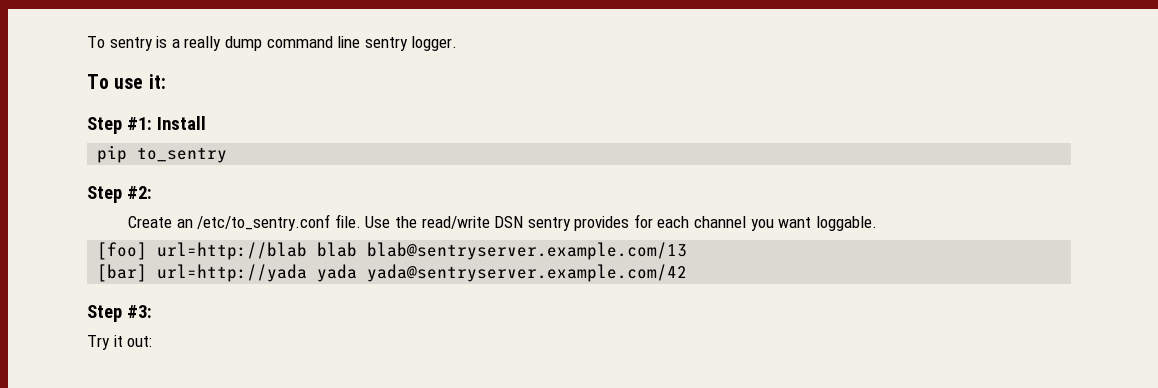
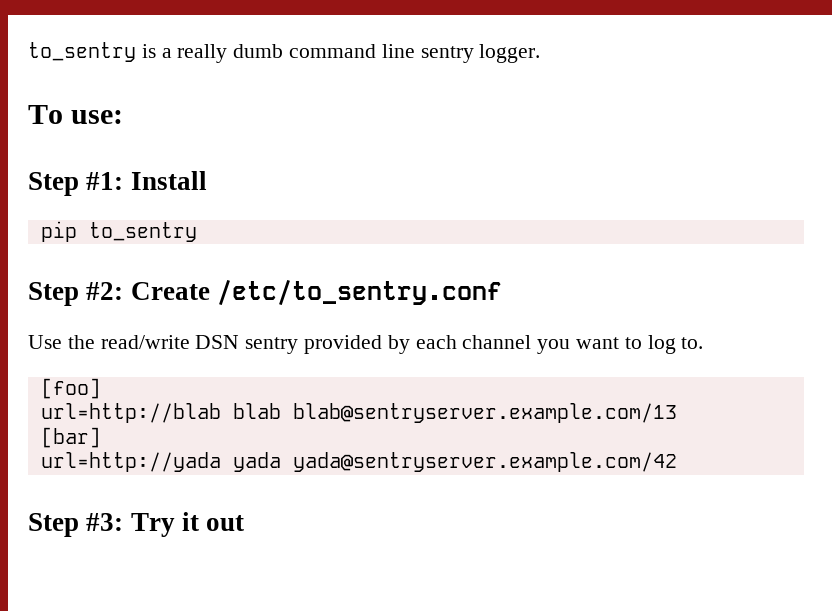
[87,36,153,51] To sentry -> [28,42,136,62] to_sentry
[224,36,262,51] dump -> [233,44,284,58] dumb
[114,74,166,89] use it: -> [71,110,124,124] use:
[127,214,361,231] // Create an /etc/to_sentry.conf file. -> [130,279,502,306] Create /etc/to_sentry.conf //
[574,214,653,231] provides for -> [304,335,410,354] provided by
[815,216,877,231] loggable. -> [624,335,704,354] to log to.
(148, 251) none -> (101, 388) //
(148, 273) none -> (101, 437) //
(152, 311) // -> (124, 522) none
[127,336,153,347] out: -> [206,515,245,531] out

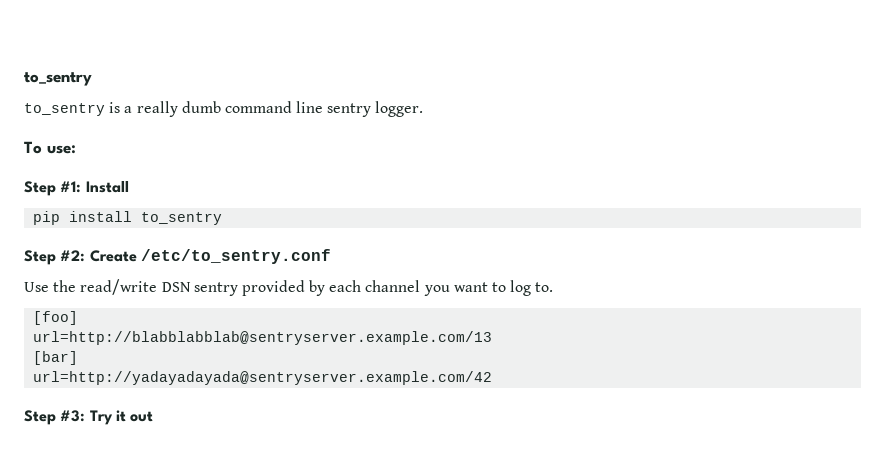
[28,42,136,62] to_sentry -> [24,72,92,86] [24,103,105,116] to_sentry // to_sentry
(77, 231) none -> [69,211,133,222] install
[40,403,677,423] [40,427,101,448] [40,452,677,472] url=http://blab blab blab@sentryserver.example.com/13 // [bar] // url=http://yada yada yada@sentryserver.example.com/42 -> [33,331,493,345] [33,351,79,365] [33,371,493,385] url=http://blabblabblab@sentryserver.example.com/13 // [bar] // url=http://yadayadayada@sentryserver.example.com/42

